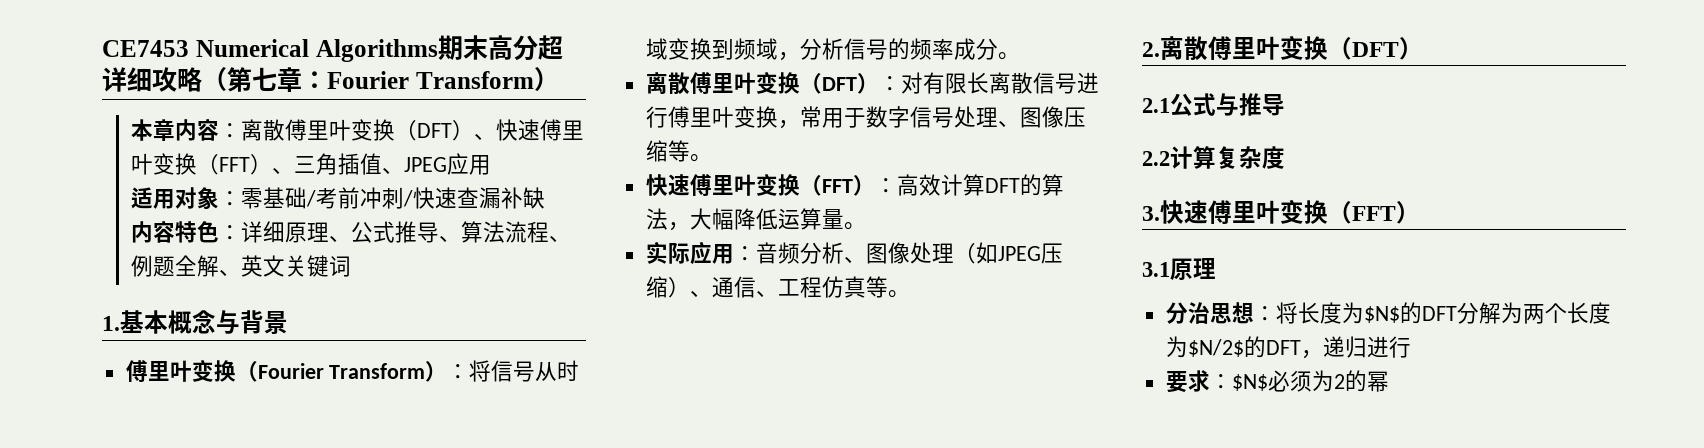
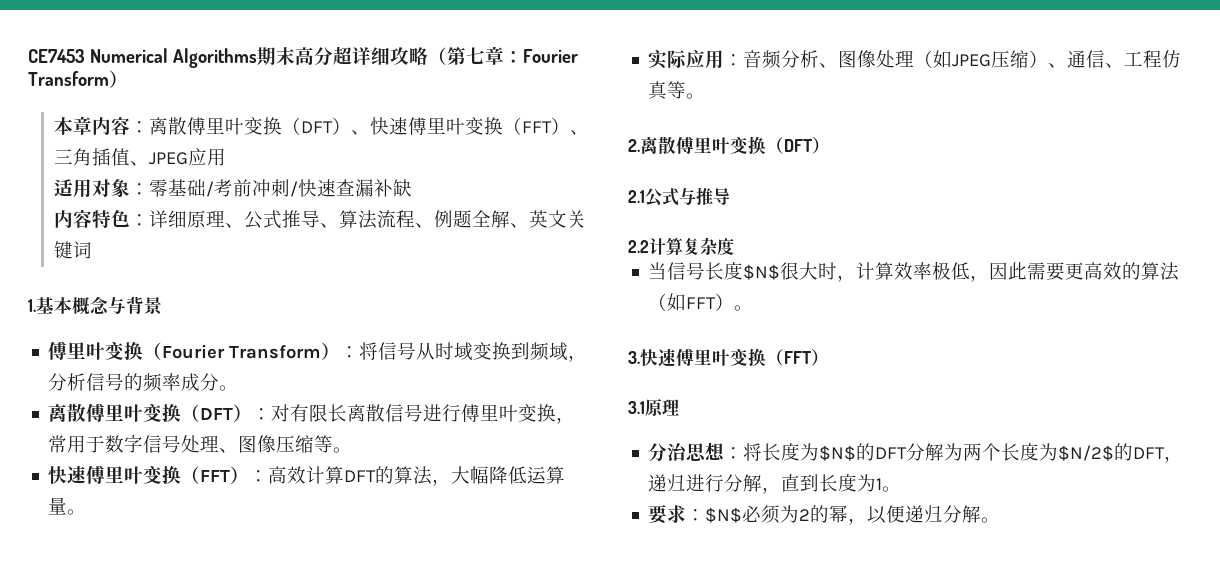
(1285, 157) none -> [648,261,1180,282] [648,293,754,311] // 当信号长度$N$很大时，计算效率极低，因此需要更高效的算法（如FFT）。
(1411, 347) none -> [724,474,902,494] 分解，直到长度为1。
(1389, 381) none -> [848,505,1001,525] ，以便递归分解。

